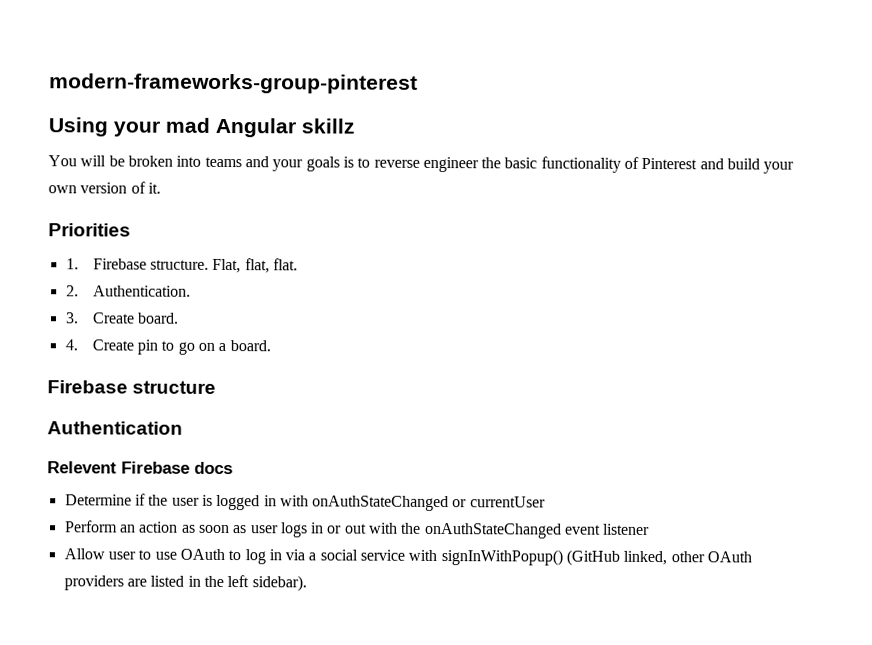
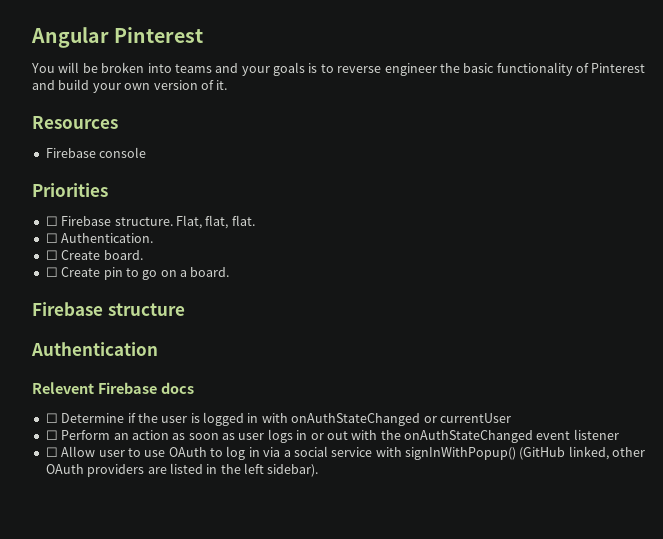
[49,73,418,94] [48,117,355,138] modern-frameworks-group-pinterest // Using your mad Angular skillz -> [31,27,204,48] Angular Pinterest
(161, 188) none -> [32,116,118,129] [45,147,147,158] // Resources // Firebase console
[65,258,79,270] 1. -> [45,216,58,226] ☐
[65,285,79,297] 2. -> [45,233,58,243] ☐
[64,312,79,324] 3. -> [45,250,58,260] ☐
[64,339,78,351] 4. -> [45,267,58,277] ☐
(233, 468) none -> [45,413,58,423] ☐
(546, 502) none -> [45,430,58,440] ☐
(651, 529) none -> [45,447,58,457] ☐

